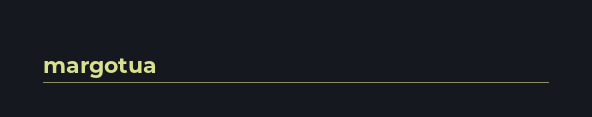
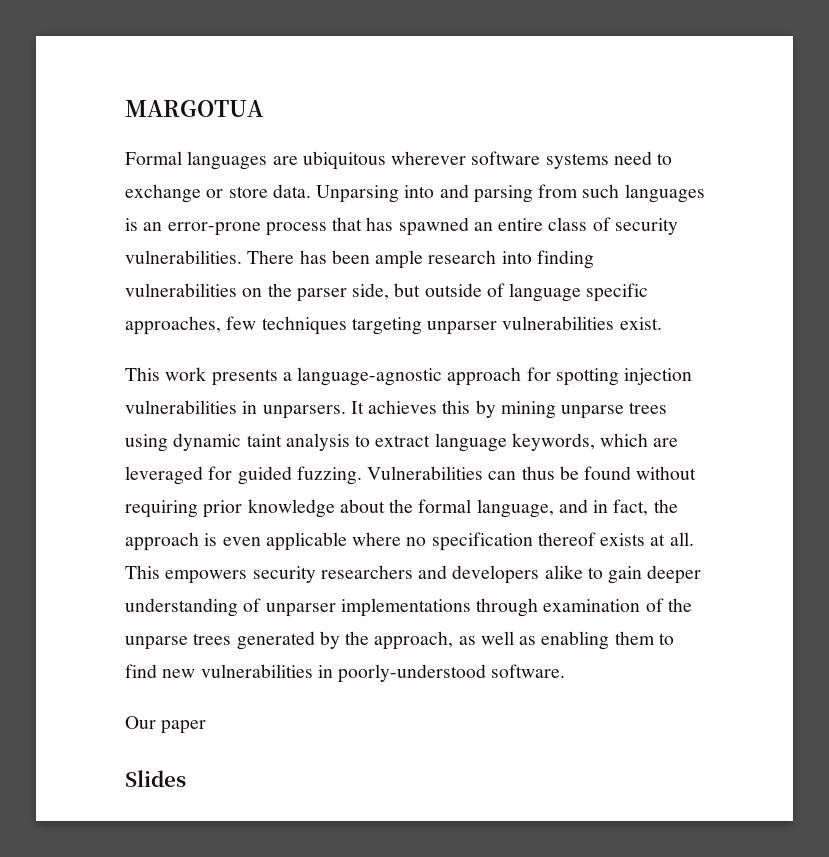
[43,58,157,78] margotua -> [125,100,264,117] [125,151,673,170] [125,184,705,203] [125,217,678,236] [125,250,594,269] [125,283,649,302] [125,316,662,335] [125,367,693,386] [125,400,668,419] [125,433,679,452] [125,466,697,485] [125,499,678,518] [125,532,694,551] [125,565,702,584] [125,598,692,617] [125,631,674,650] [125,664,566,683] [125,716,207,734] [125,770,186,787] MARGOTUA // Formal languages are ubiquitous wherever software systems need to exchange or store data. Unparsing into and parsing from such languages is an error-prone process that has spawned an entire class of security vulnerabilities. There has been ample research into finding vulnerabilities on the parser side, but outside of language specific approaches, few techniques targeting unparser vulnerabilities exist. // This work presents a language-agnostic approach for spotting injection vulnerabilities in unparsers. It achieves this by mining unparse trees using dynamic taint analysis to extract language keywords, which are leveraged for guided fuzzing. Vulnerabilities can thus be found without requiring prior knowledge about the formal language, and in fact, the approach is even applicable where no specification thereof exists at all. This empowers security researchers and developers alike to gain deeper understanding of unparser implementations through examination of the unparse trees generated by the approach, as well as enabling them to find new vulnerabilities in poorly-understood software. // Our paper // Slides

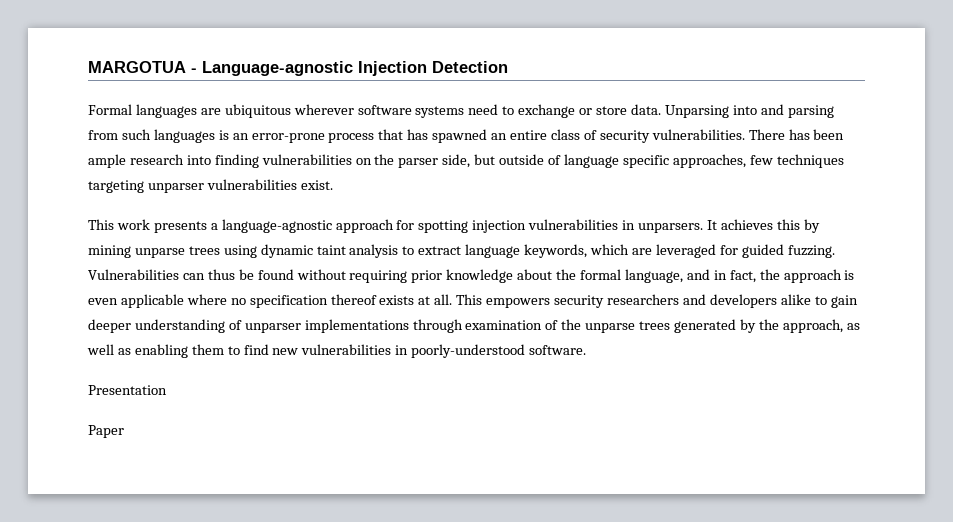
(264, 108) none -> [191,61,508,76] - Language-agnostic Injection Detection
[125,716,207,734] [125,770,186,787] Our paper // Slides -> [88,385,167,395] [88,425,124,438] Presentation // Paper

